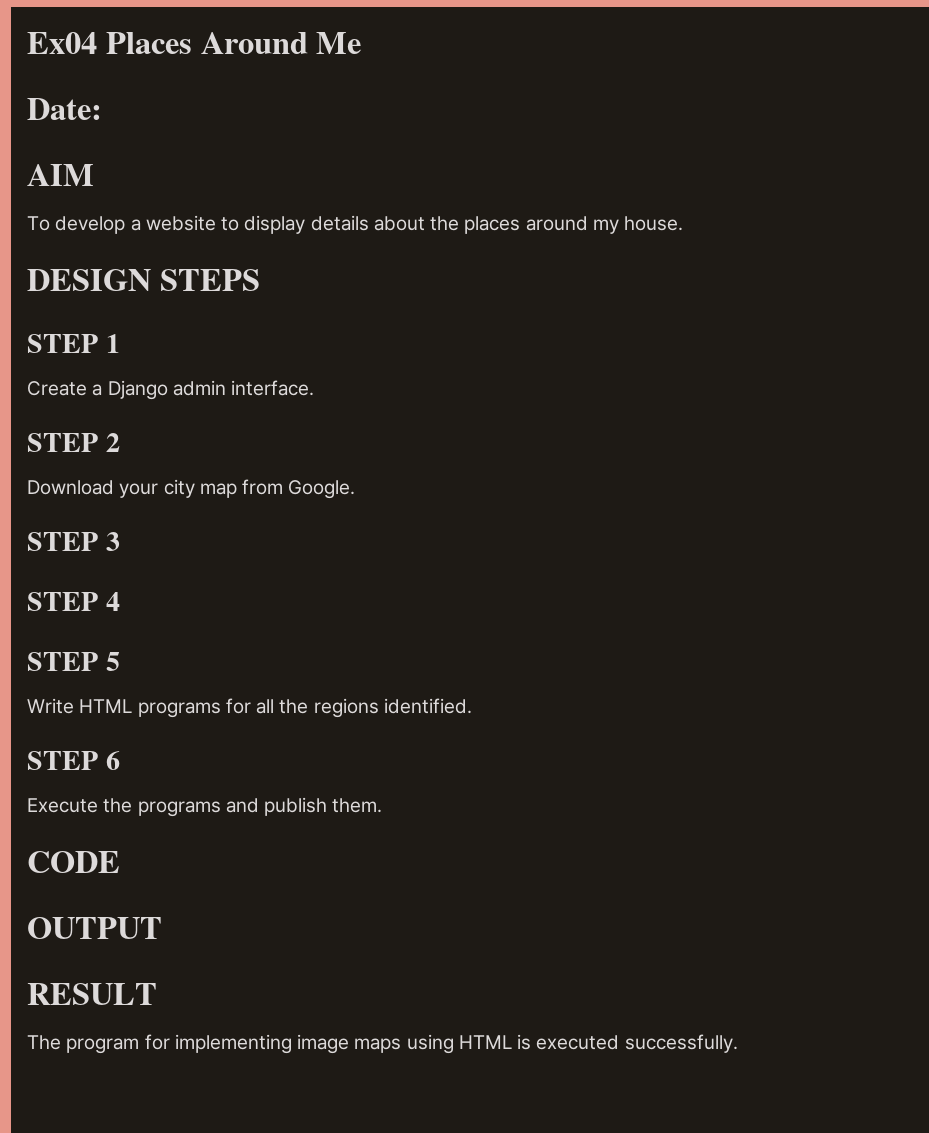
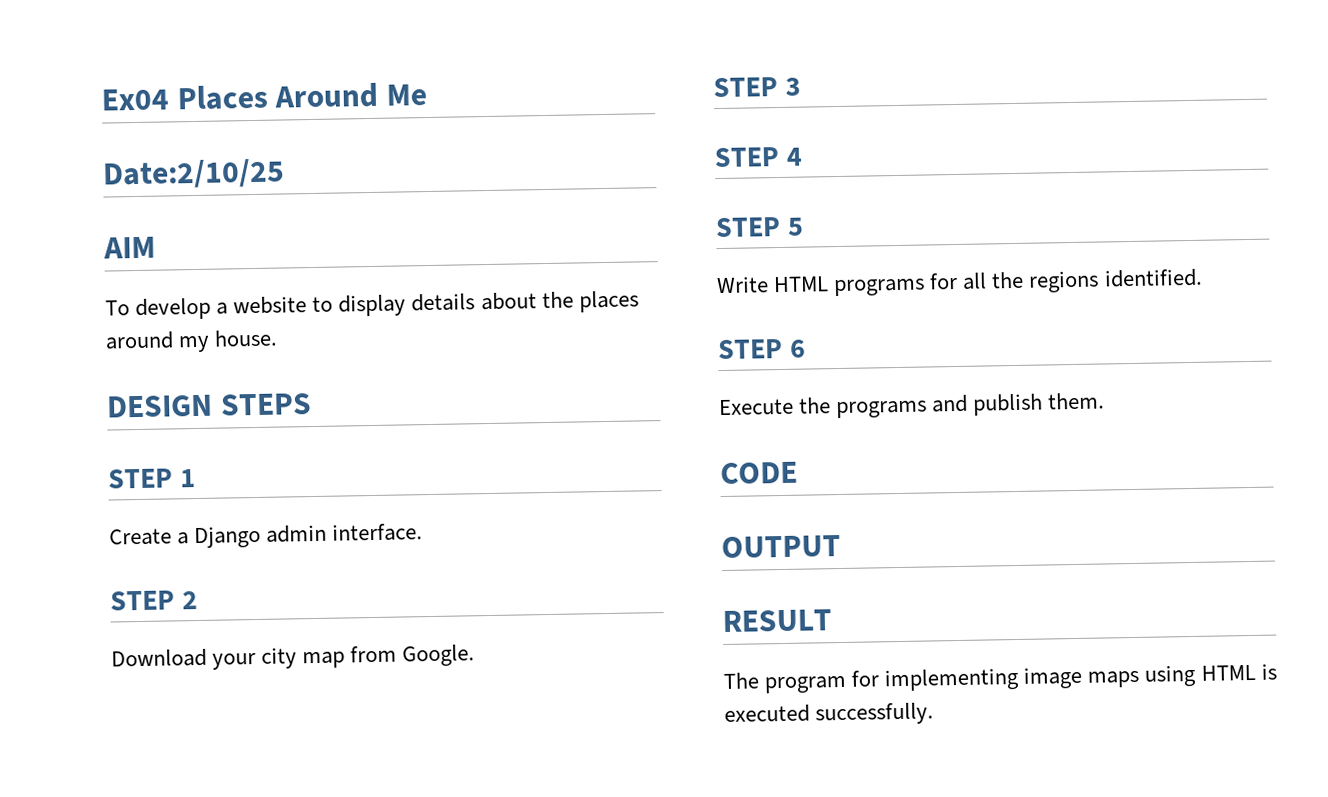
[27,98,102,120] Date: -> [102,158,285,190] Date:2/10/25

